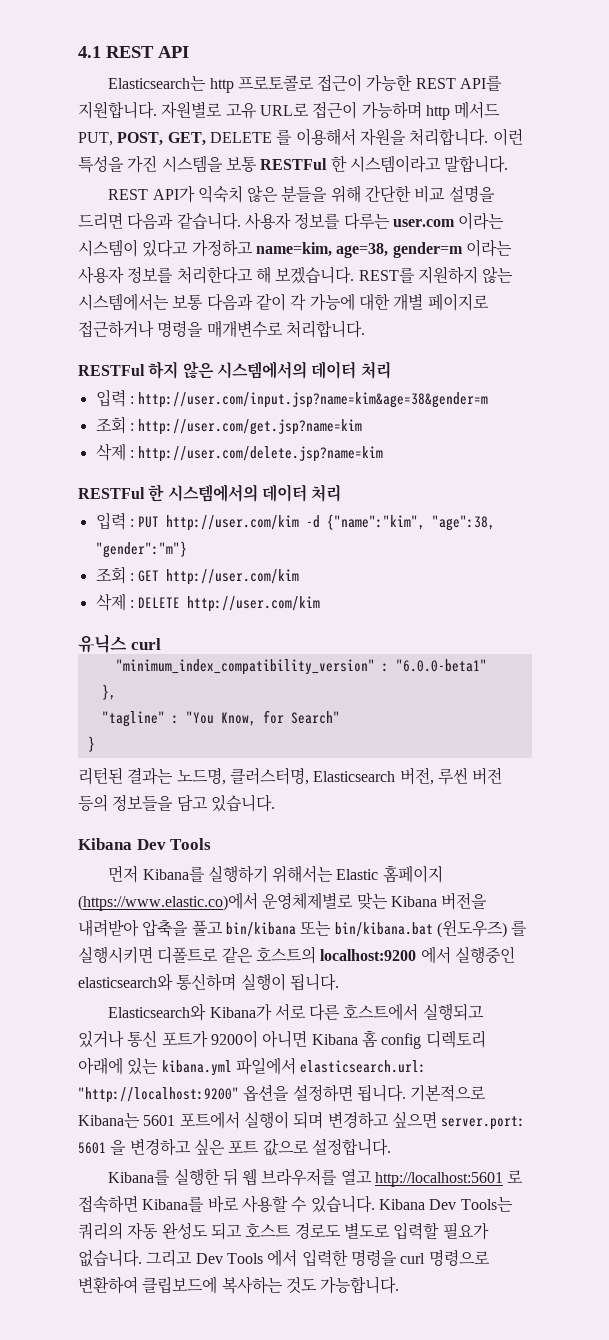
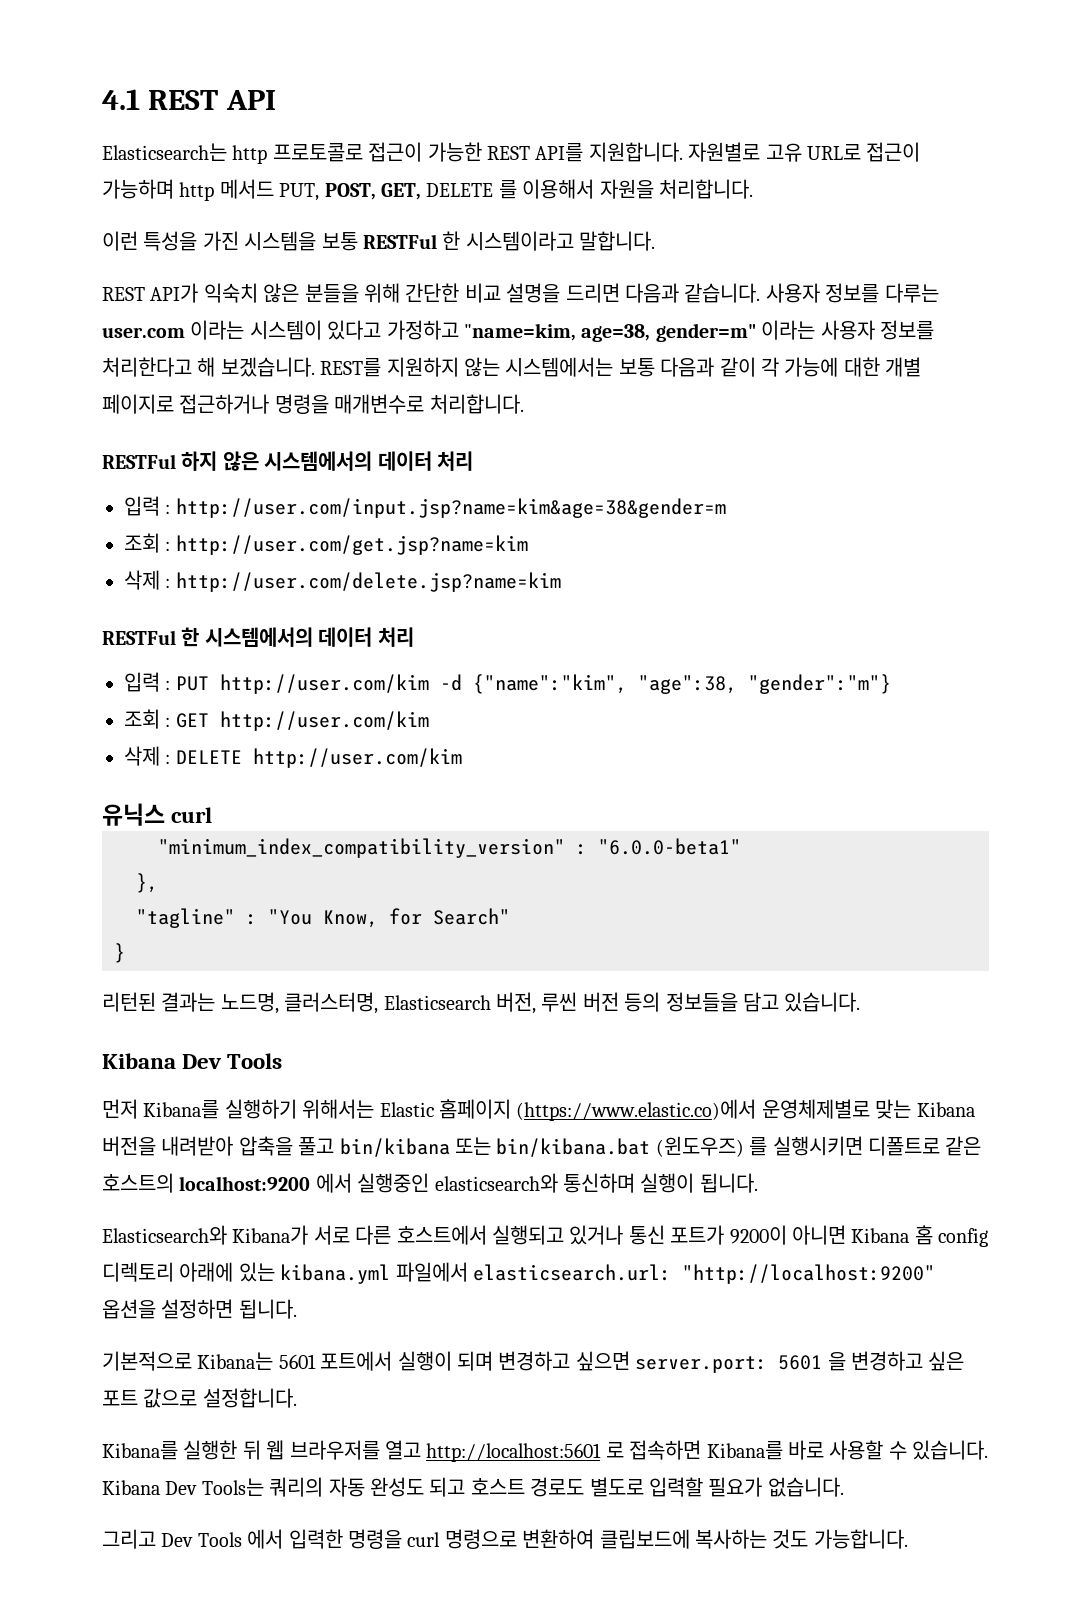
(489, 137) none -> (753, 189) //
[255,242,463,258] name=kim, age=38, gender=m -> [464,323,756,342] "name=kim, age=38, gender=m"
(406, 1093) none -> (297, 1309) //
(142, 1258) none -> (844, 1487) //

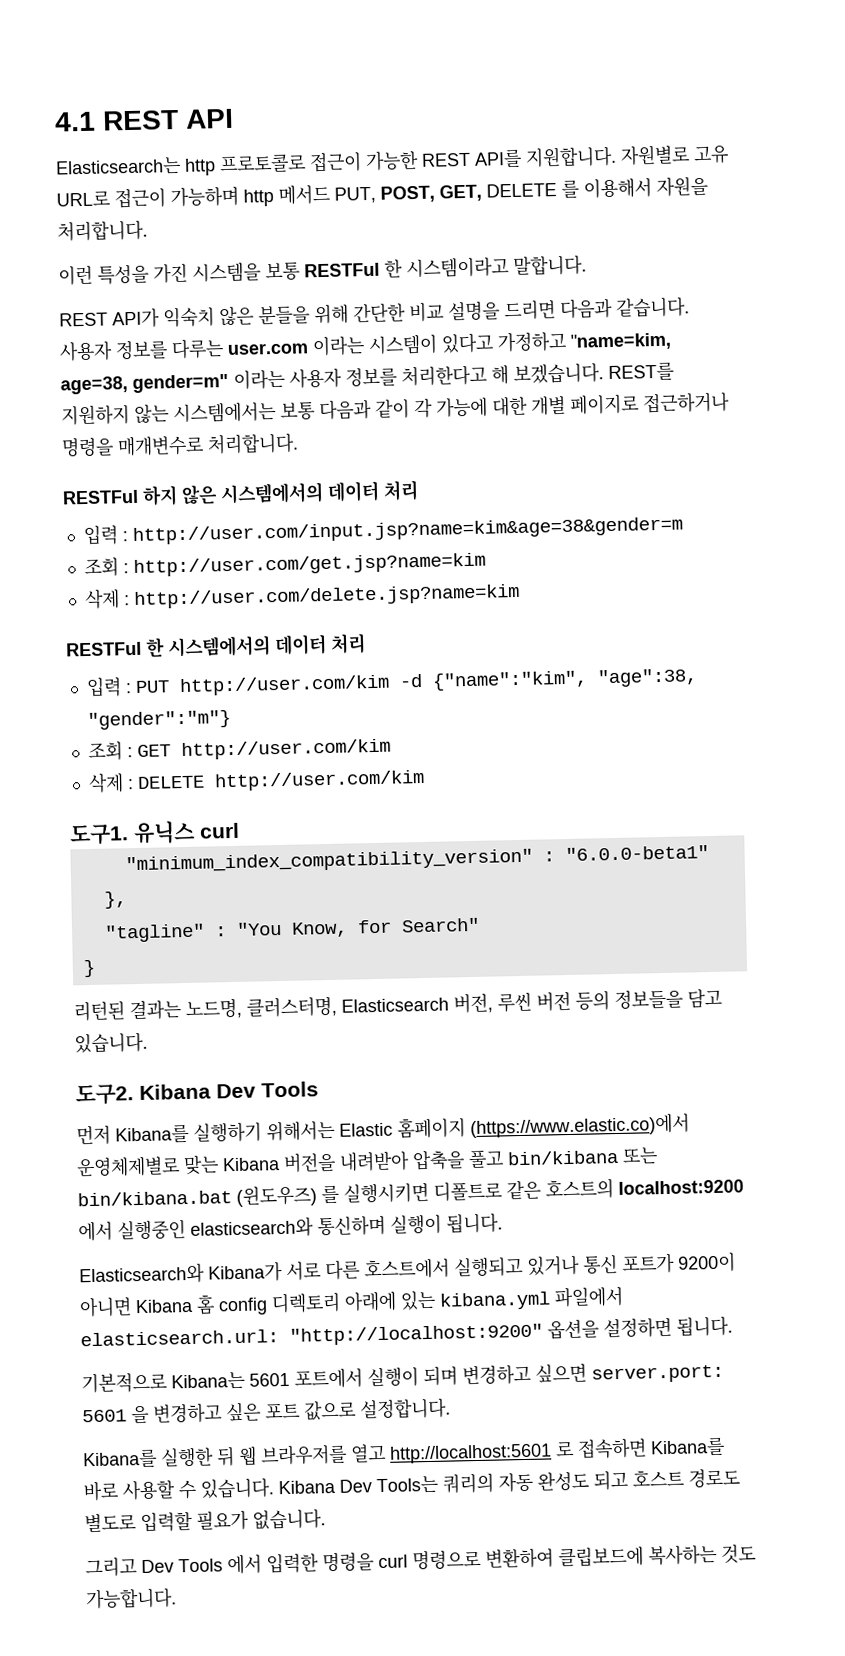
(462, 758) none -> [69,823,129,846] 도구1.
(861, 1002) none -> [75,1083,134,1106] 도구2.

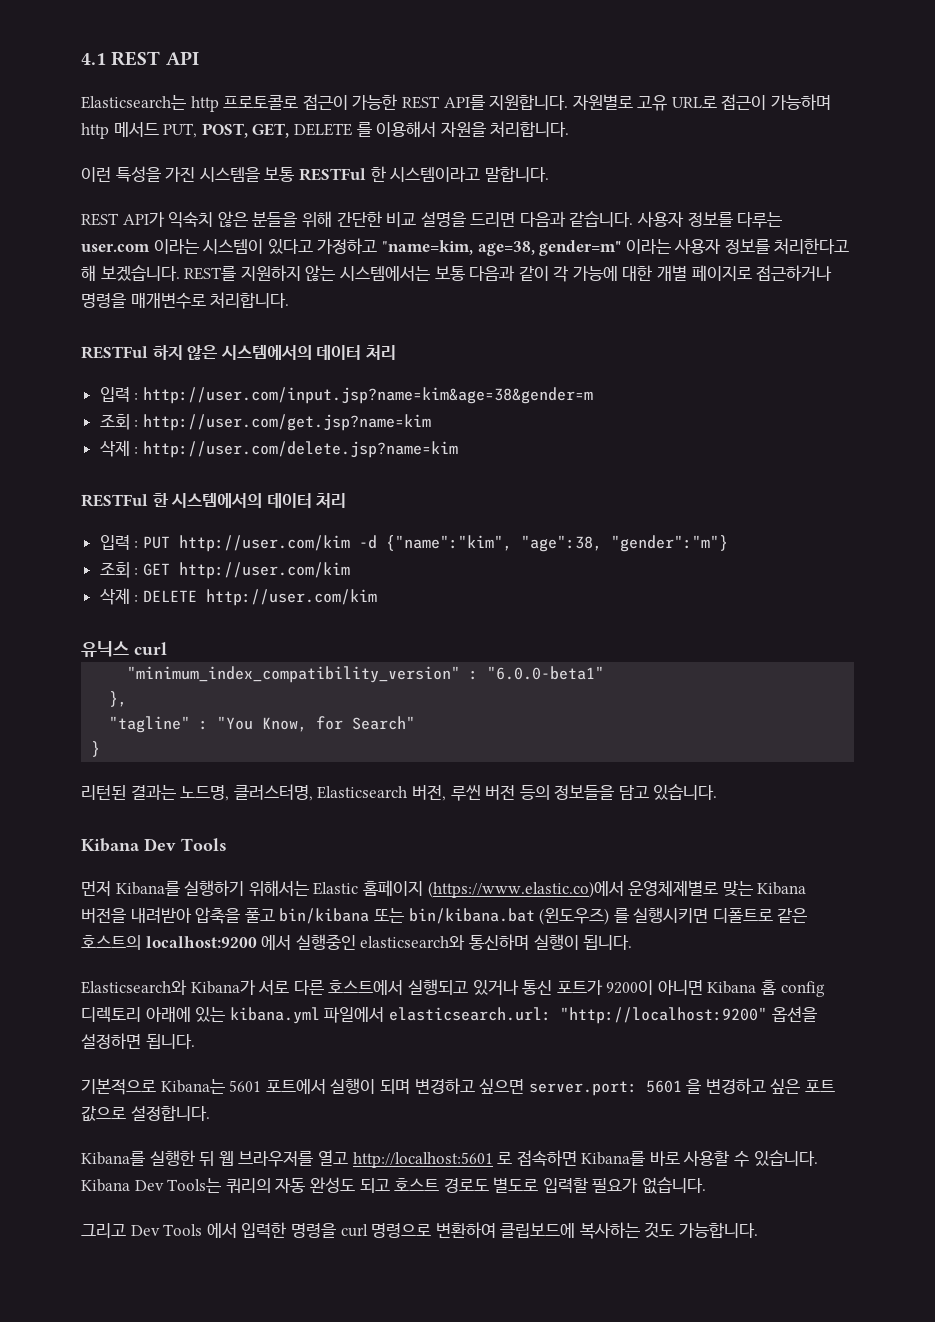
[69,823,129,846] 도구1. -> (377, 597) none
[75,1083,134,1106] 도구2. -> (718, 792) none

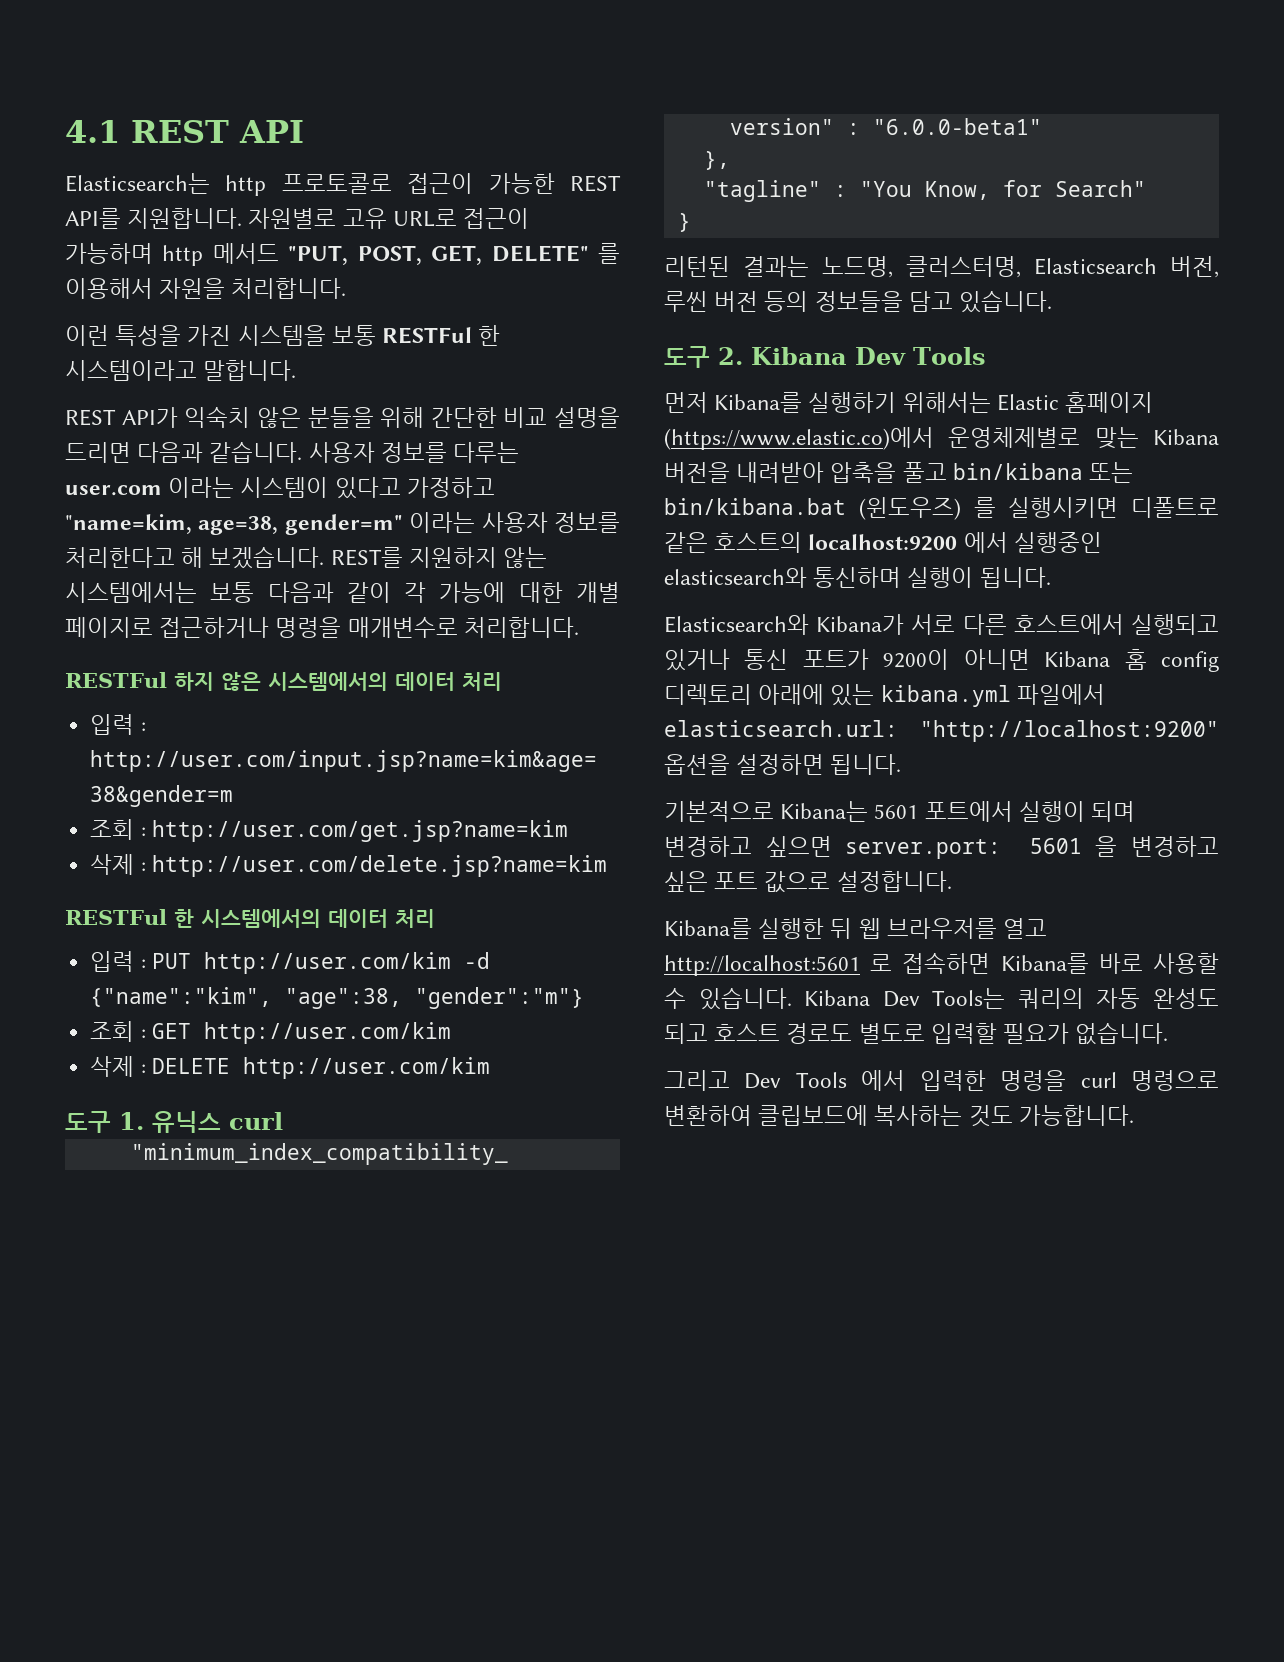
[163,123,198,138] PUT, -> [288,245,349,265] "PUT,
[293,123,352,136] DELETE -> [491,245,589,262] DELETE"
(377, 597) none -> [65,1111,144,1133] 도구 1.
(718, 792) none -> [664,346,743,368] 도구 2.

